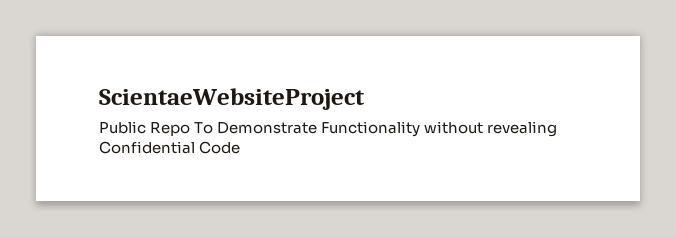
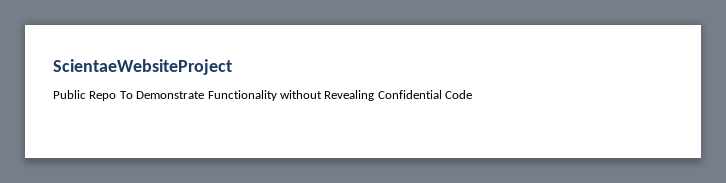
[487,121,558,137] revealing -> [324,90,375,101] Revealing

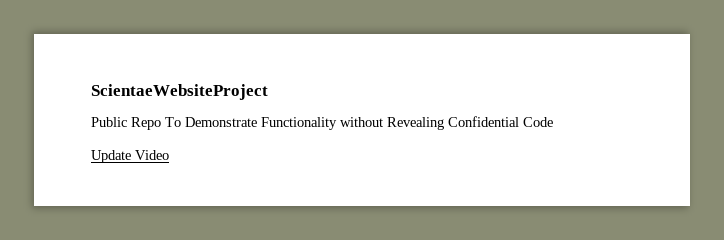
(472, 94) none -> [91,150,169,163] // Update Video

